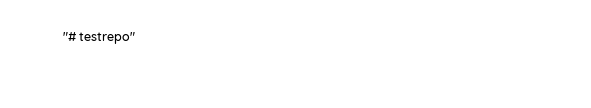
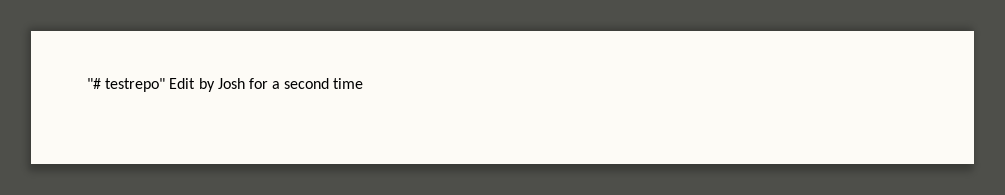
(136, 38) none -> [169,78,364,92] Edit by Josh for a second time

